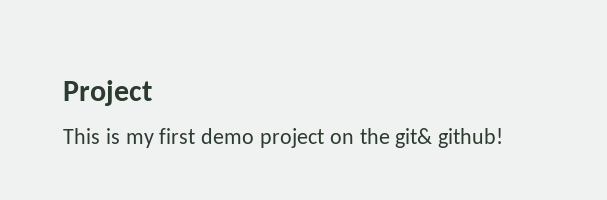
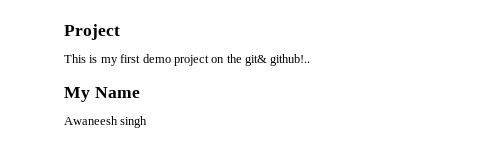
[438,128,504,148] github! -> [270,54,311,66] [64,87,140,102] [64,116,148,128] github!.. // My Name // Awaneesh singh

